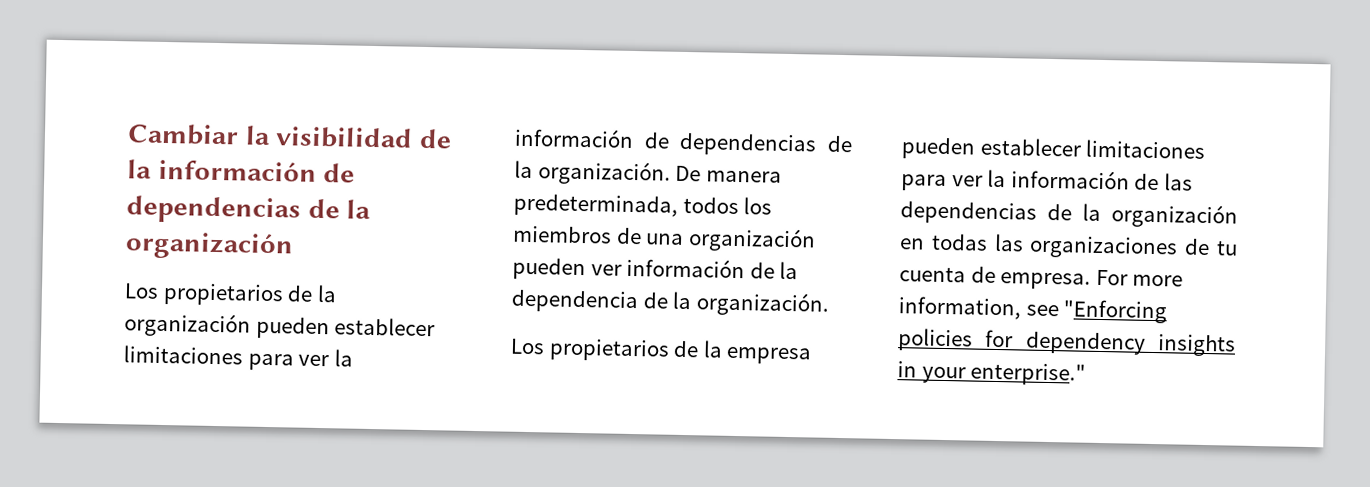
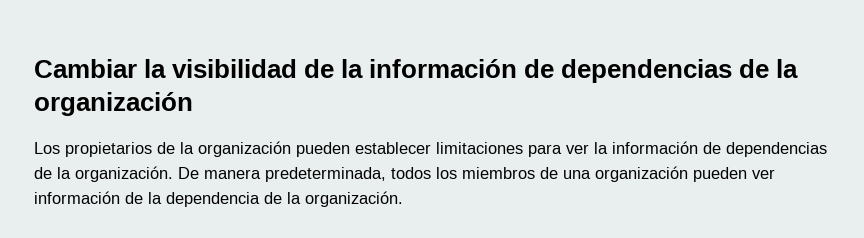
[510,338,813,365] [901,137,1207,160] [901,169,1193,192] [900,201,1238,229] [899,233,1238,260] [899,266,1184,290] [898,296,1168,324] [897,328,1236,357] [897,361,1087,386] // Los propietarios de la empresa pueden establecer limitaciones para ver la información de las dependencias de la organización en todas las organizaciones de tu cuenta de empresa. For more information, see "Enforcing policies for dependency insights in your enterprise." -> (403, 199) none

